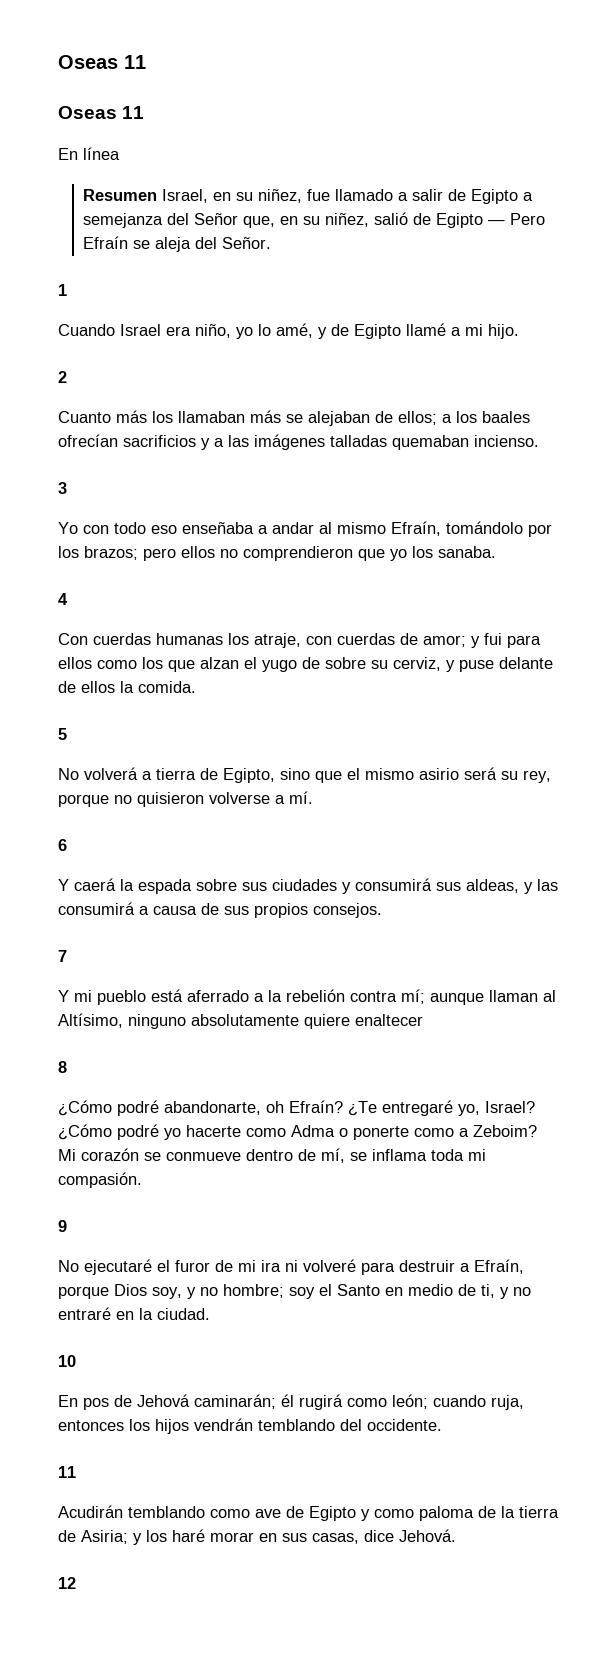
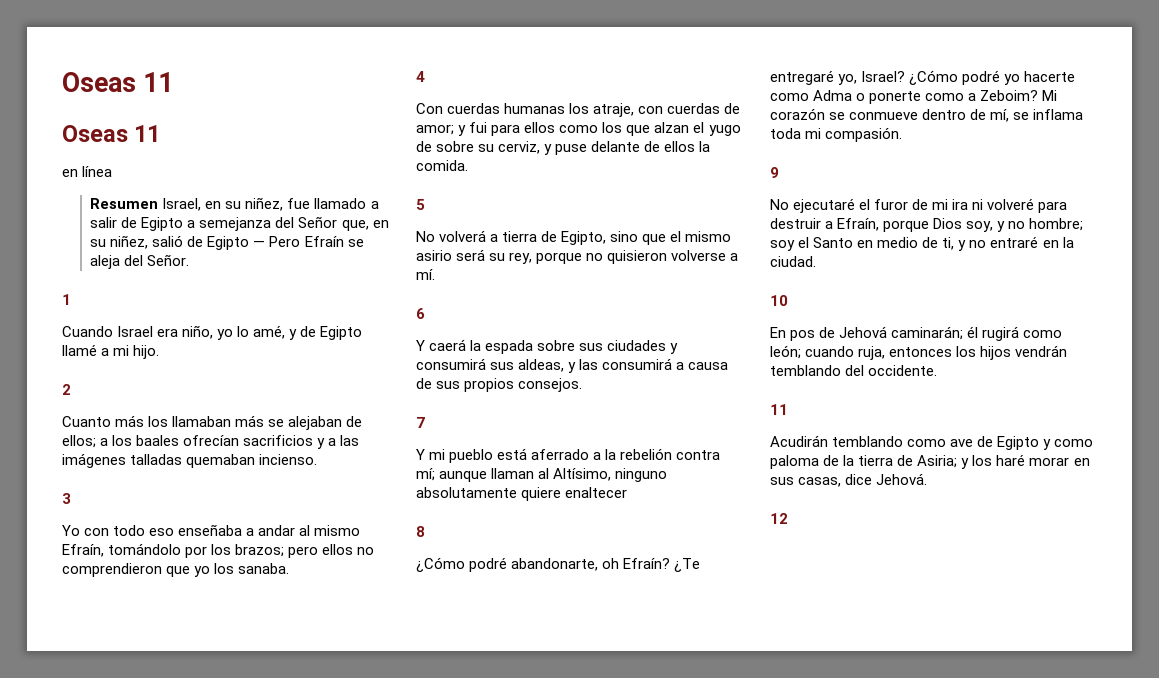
[58,148,78,160] En -> [62,169,78,177] en

